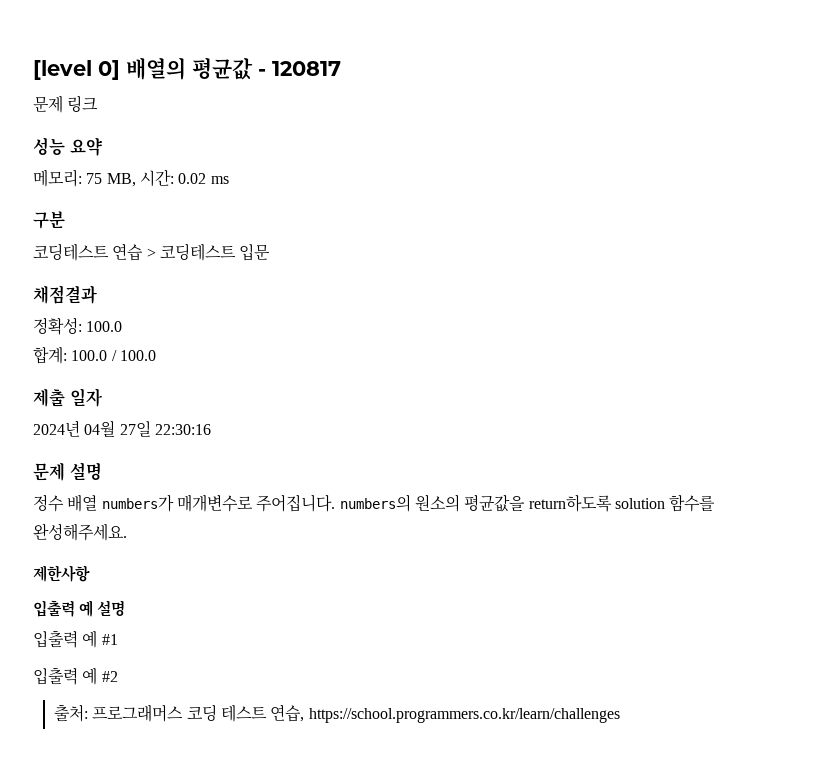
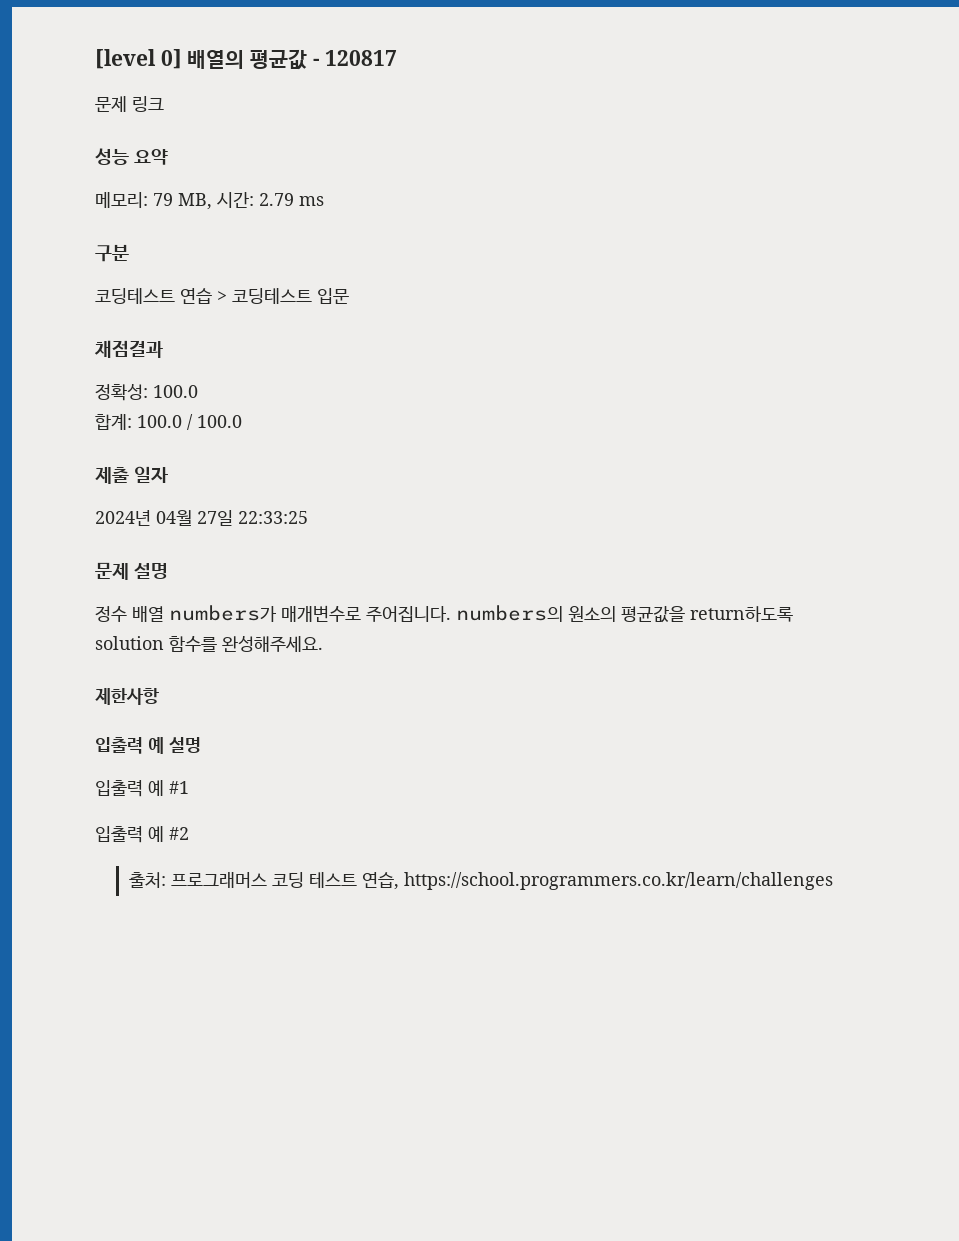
[86,173,103,184] 75 -> [153,193,173,206] 79
[178,173,207,184] 0.02 -> [259,193,294,206] 2.79
[154,424,211,435] 22:30:16 -> [238,511,308,524] 22:33:25

